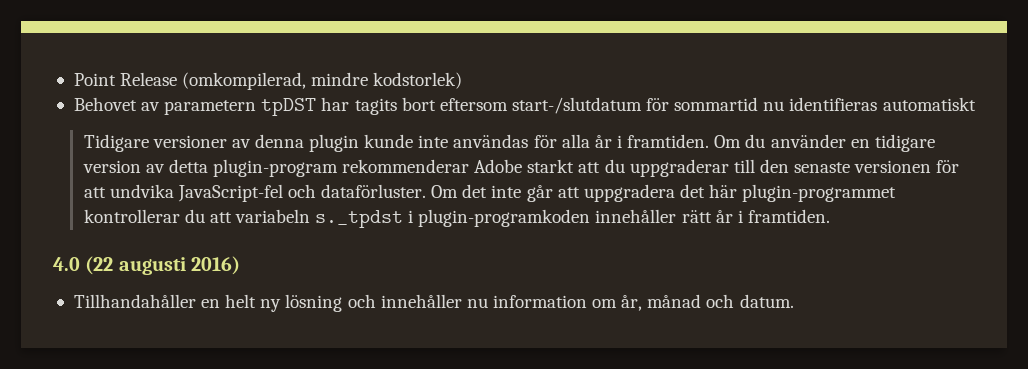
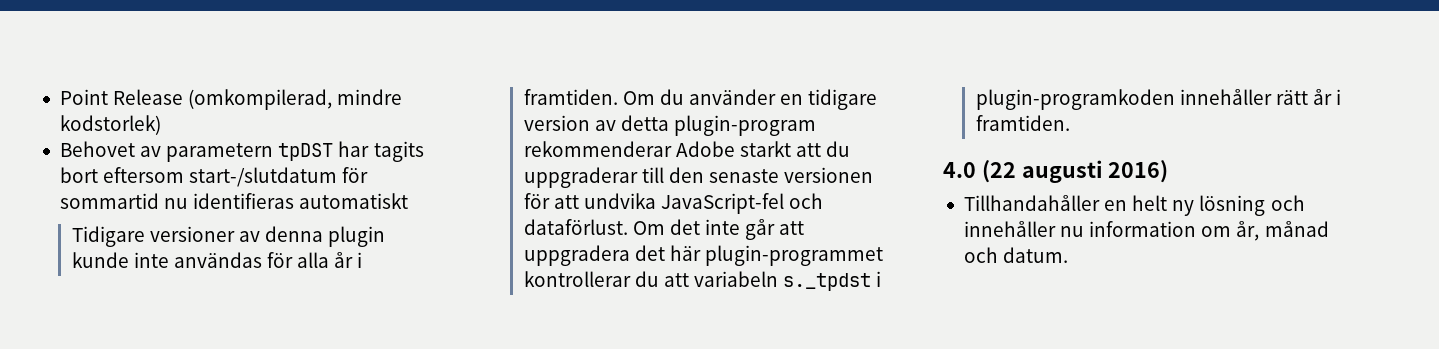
[321,184,427,198] dataförluster. -> [523,219,628,235] dataförlust.

